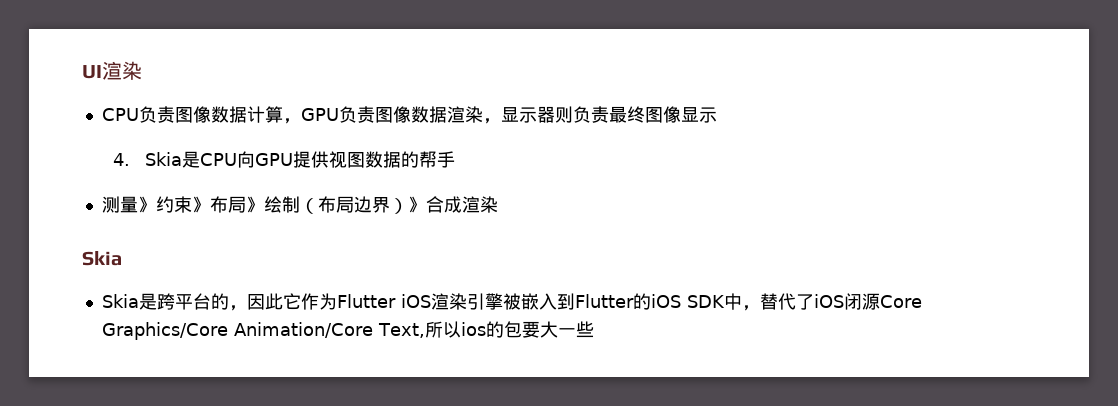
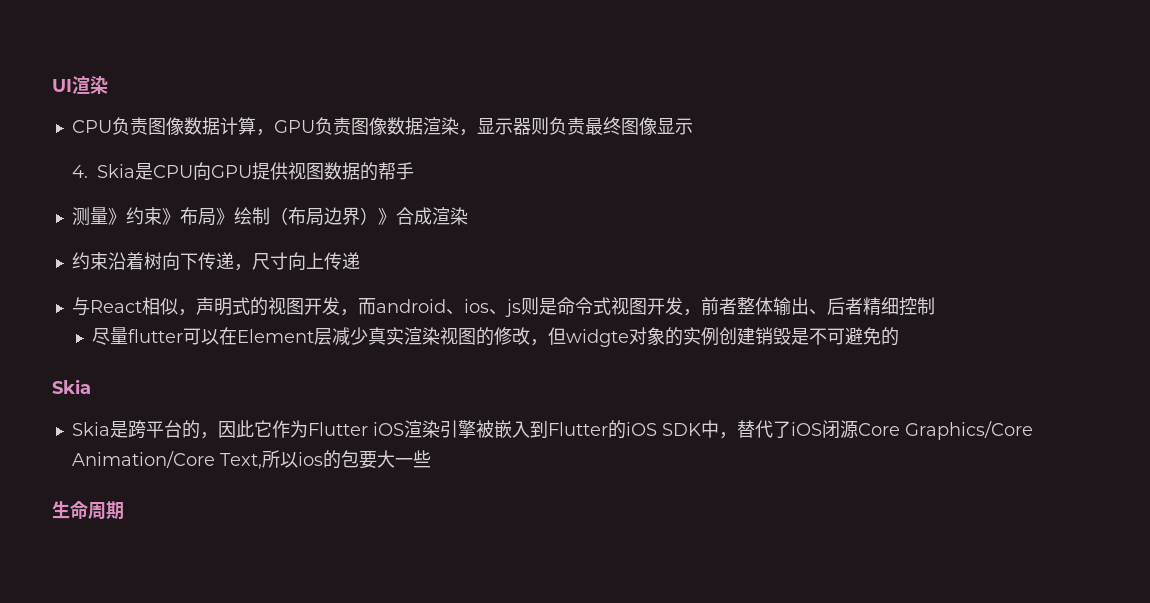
(498, 204) none -> [71,252,360,271] [71,297,935,317] [91,327,899,347] // 约束沿着树向下传递，尺寸向上传递 // 与React相似，声明式的视图开发，而android、ios、js则是命令式视图开发，前者整体输出、后者精细控制 // 尽量flutter可以在Element层减少真实渲染视图的修改，但widgte对象的实例创建销毁是不可避免的
(594, 329) none -> [52,501,124,520] // 生命周期

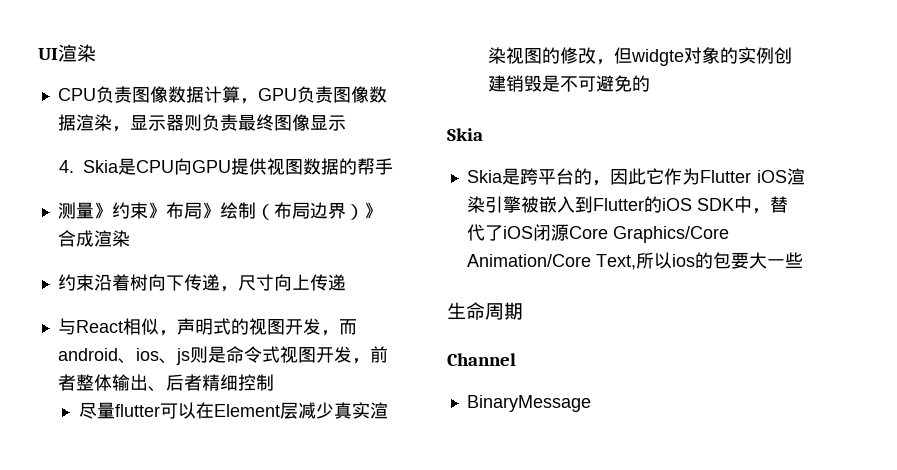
(124, 510) none -> [447,353,516,366] [466,395,591,412] // Channel // BinaryMessage

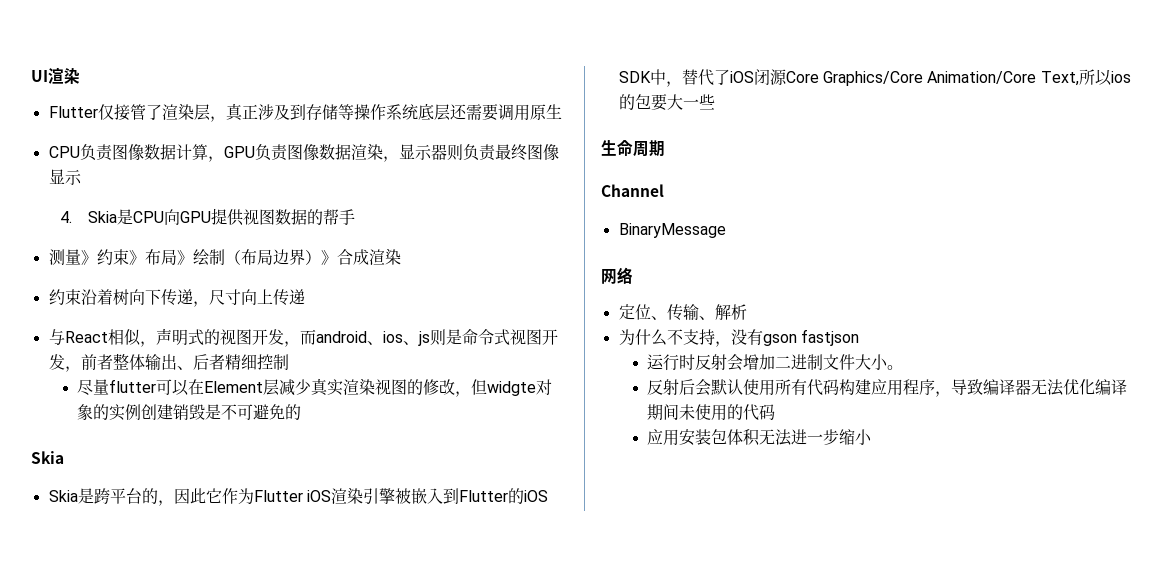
(96, 53) none -> [48,103,562,122] // Flutter仅接管了渲染层，真正涉及到存储等操作系统底层还需要调用原生
(591, 403) none -> [601,267,633,284] [618,304,747,321] [618,329,859,347] [647,354,904,371] [647,379,1128,397] [647,404,776,421] [647,429,873,446] // 网络 // 定位、传输、解析 // 为什么不支持，没有gson fastjson // 运行时反射会增加二进制文件大小。 // 反射后会默认使用所有代码构建应用程序，导致编译器无法优化编译期间未使用的代码 // 应用安装包体积无法进一步缩小

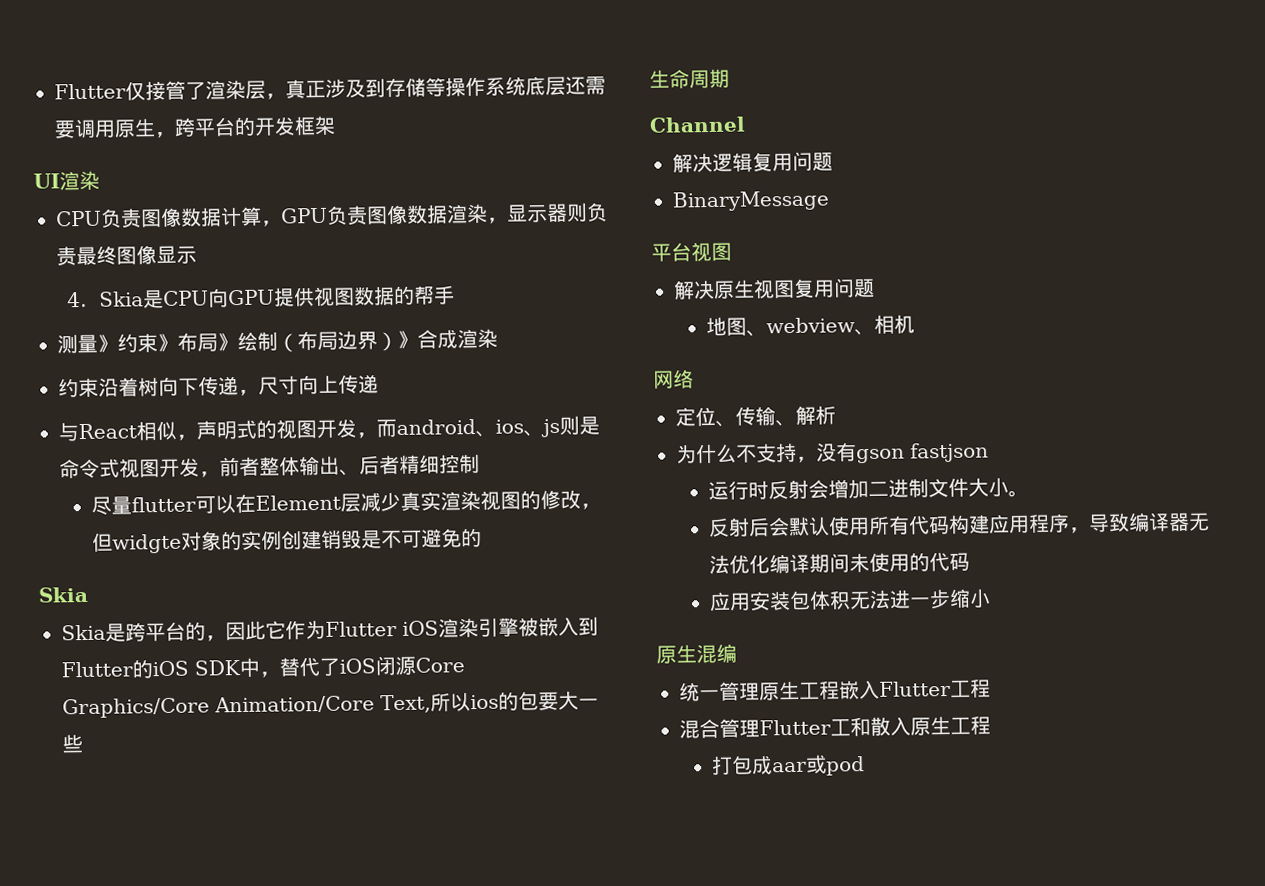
[31,67,80,84] UI渲染 // -> (54, 91) none
(562, 111) none -> [154,115,336,139] [33,170,100,191] ，跨平台的开发框架 // UI渲染
[618,223,726,238] BinaryMessage -> [672,151,833,173] [672,190,830,212] [651,241,732,263] [673,278,875,300] [706,314,916,337] 解决逻辑复用问题 // BinaryMessage // 平台视图 // 解决原生视图复用问题 // 地图、webview、相机
(873, 437) none -> [656,643,737,664] [679,678,991,702] [679,715,991,739] [711,754,866,776] // 原生混编 // 统一管理原生工程嵌入Flutter工程 // 混合管理Flutter工和散入原生工程 // 打包成aar或pod

